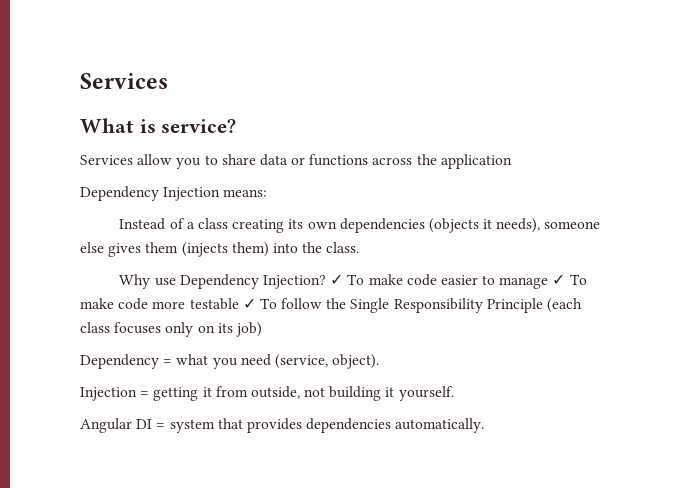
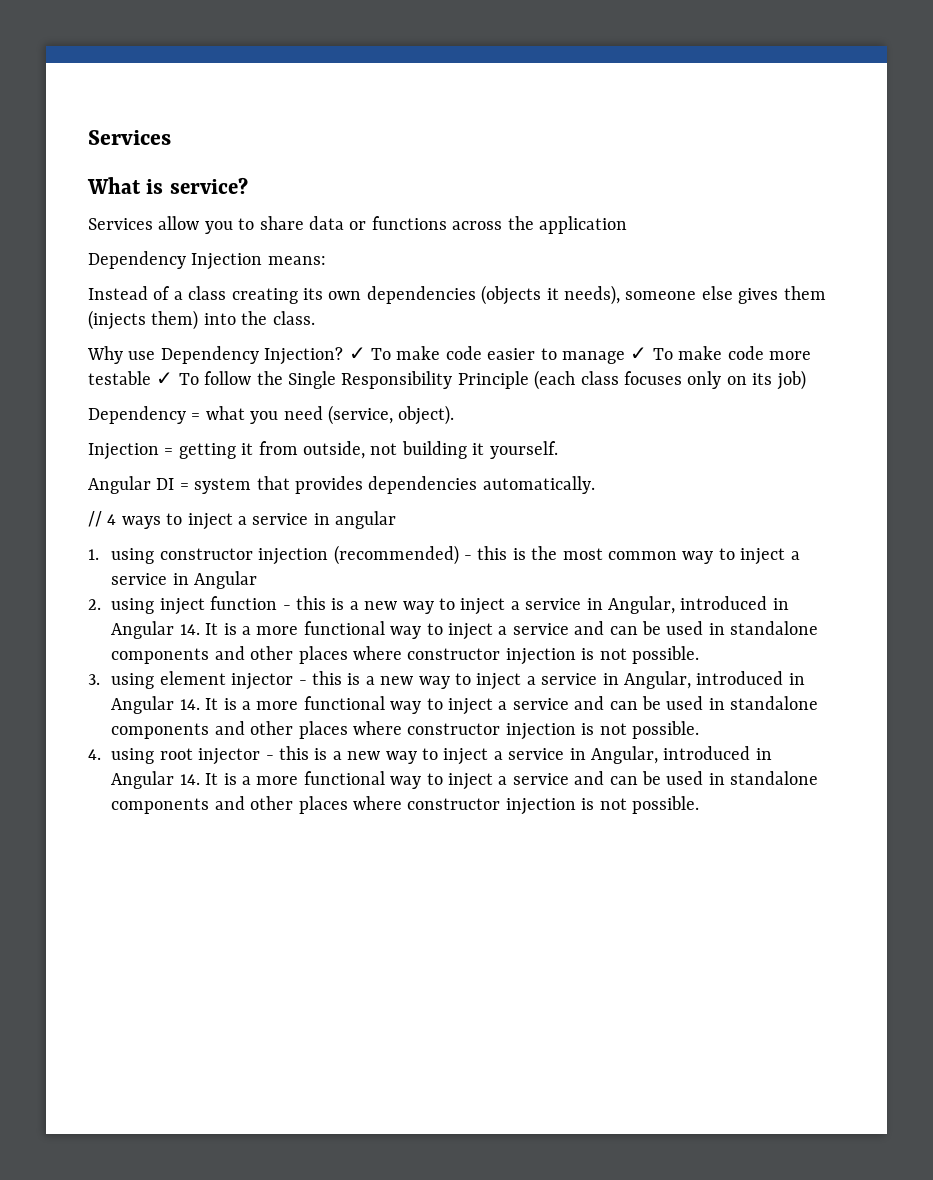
(485, 425) none -> [88,511,397,530] [88,545,800,565] [111,571,258,589] [88,596,789,615] [111,621,819,640] [111,646,699,665] [88,671,805,690] [111,696,819,715] [111,721,699,740] [88,746,772,765] [111,771,819,790] [111,796,699,815] // // 4 ways to inject a service in angular // 1. using constructor injection (recommended) - this is the most common way to inject a service in Angular // 2. using inject function - this is a new way to inject a service in Angular, introduced in Angular 14. It is a more functional way to inject a service and can be used in standalone components and other places where constructor injection is not possible. // 3. using element injector - this is a new way to inject a service in Angular, introduced in Angular 14. It is a more functional way to inject a service and can be used in standalone components and other places where constructor injection is not possible. // 4. using root injector - this is a new way to inject a service in Angular, introduced in Angular 14. It is a more functional way to inject a service and can be used in standalone components and other places where constructor injection is not possible.

